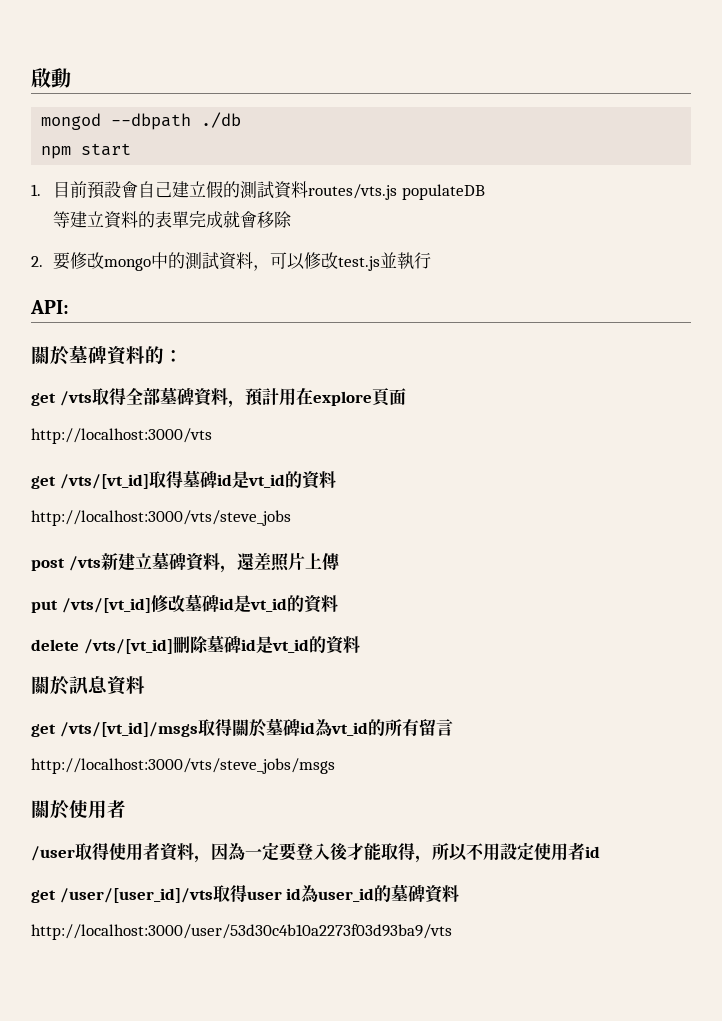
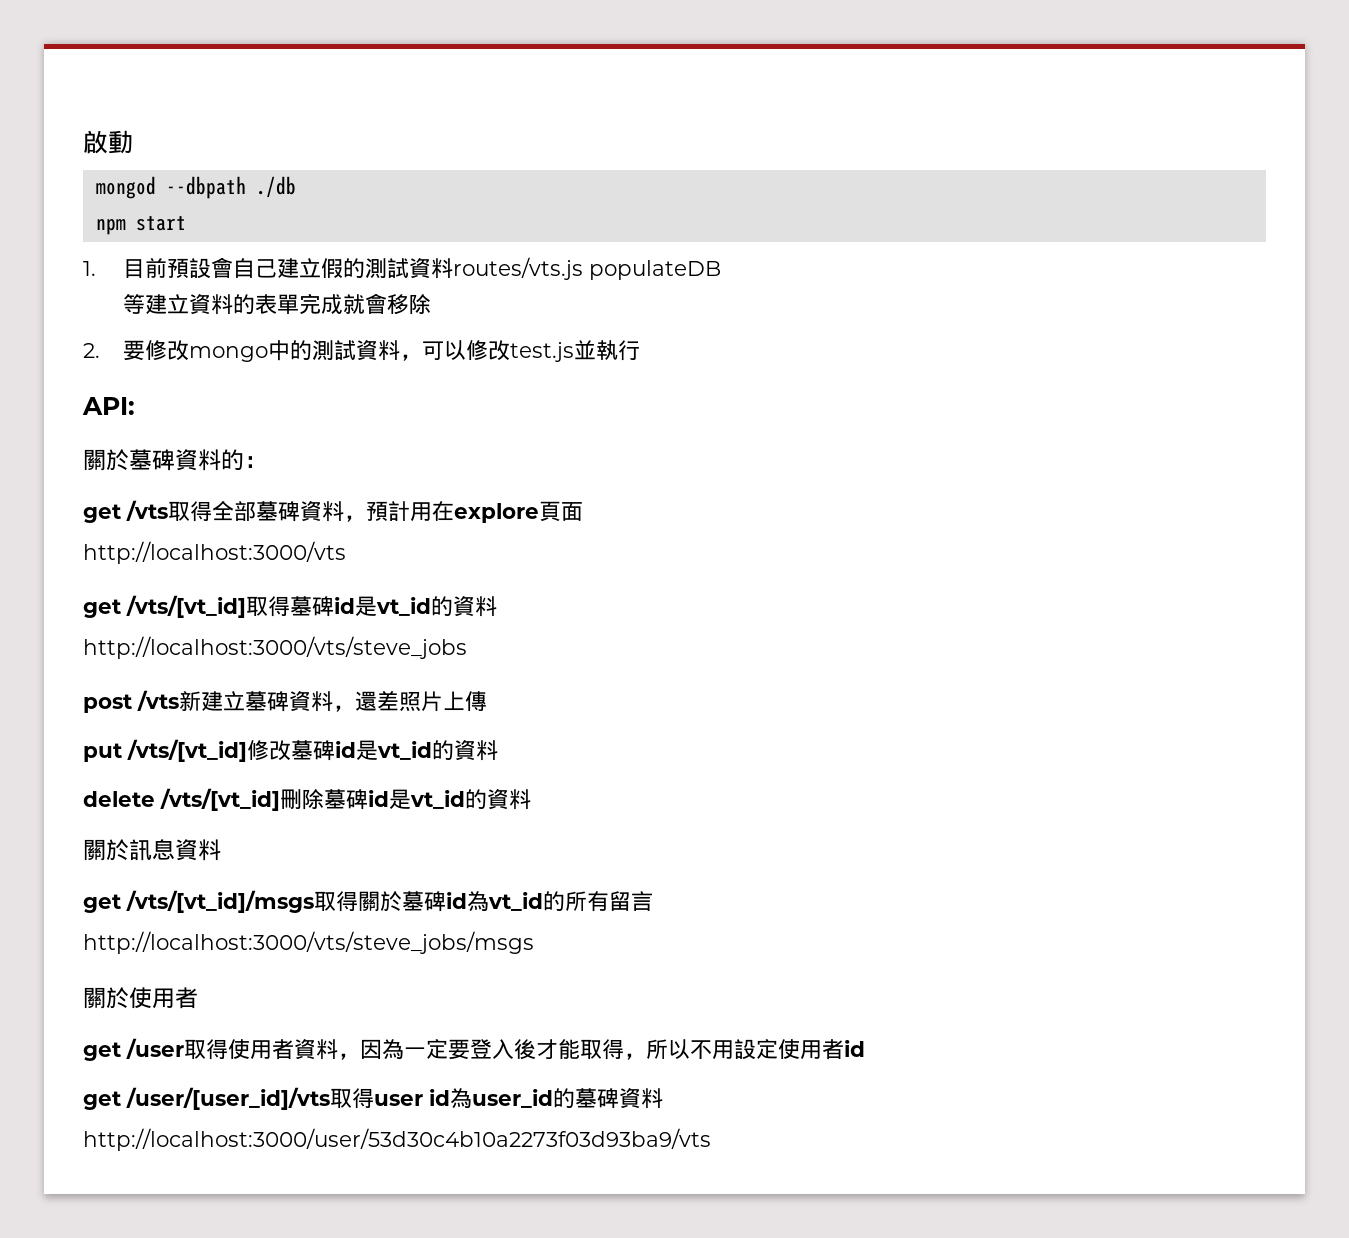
(126, 809) none -> [83,1042,121,1061] get

